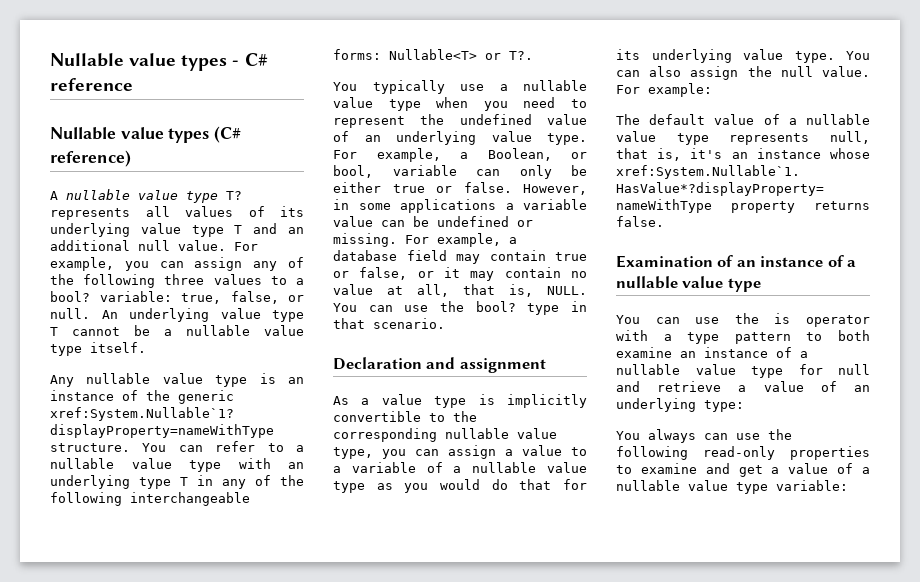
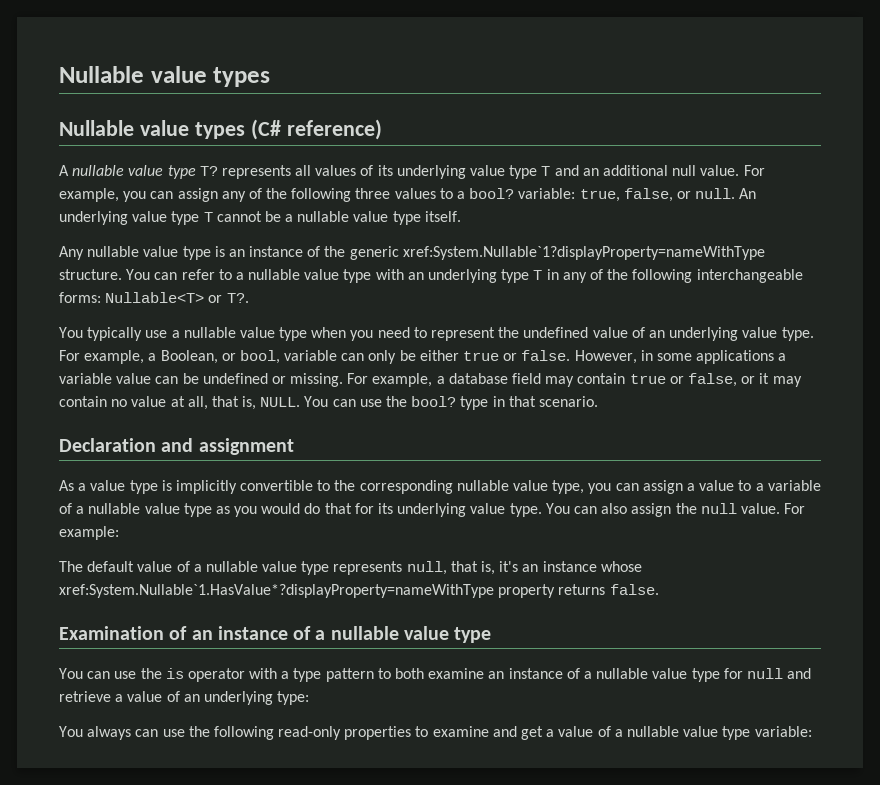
[50,53,268,71] [50,78,133,91] Nullable value types - C# reference -> [59,66,271,87] Nullable value types

